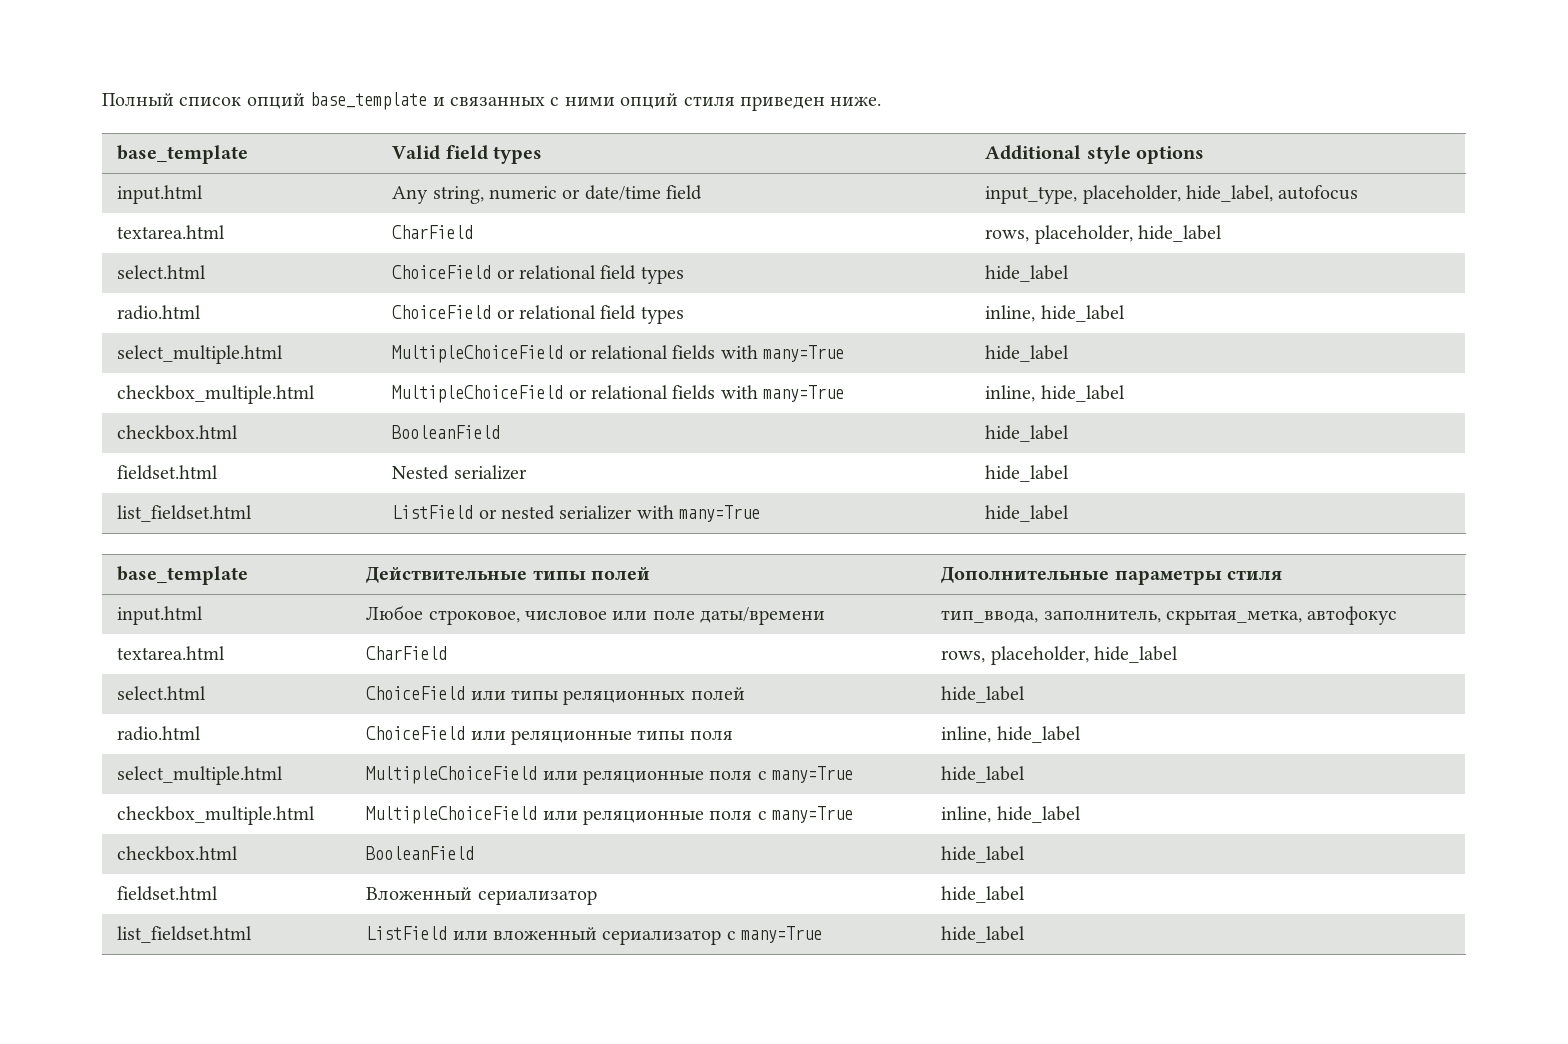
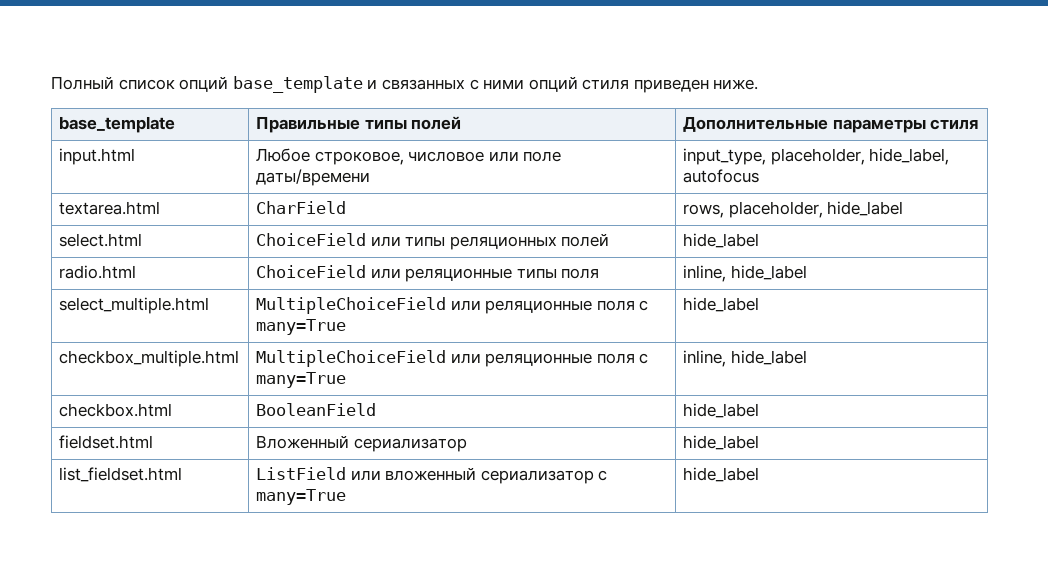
[392,145,543,164] [985,145,1205,164] [117,185,204,204] [392,185,703,204] [985,185,1359,204] [117,225,226,239] [392,225,474,239] [985,225,1223,244] [117,265,207,279] [392,265,684,284] [985,265,1070,282] [117,305,202,320] [392,305,684,324] [985,305,1125,322] [117,345,284,364] [392,345,845,363] [985,345,1070,362] [117,385,316,404] [392,385,845,403] [985,385,1125,402] [117,425,239,440] [392,425,501,439] [985,425,1070,442] [117,465,219,480] [392,465,527,480] [985,465,1070,482] [117,505,253,522] [392,505,761,522] [985,505,1070,522] [117,566,249,585] [366,566,528,583] Valid field types | Additional style options // input.html | Any string, numeric or date/time field | input_type, placeholder, hide_label, autofocus // textarea.html | CharField | rows, placeholder, hide_label // select.html | ChoiceField or relational field types | hide_label // radio.html | ChoiceField or relational field types | inline, hide_label // select_multiple.html | MultipleChoiceField or relational fields with many=True | hide_label // checkbox_multiple.html | MultipleChoiceField or relational fields with many=True | inline, hide_label // checkbox.html | BooleanField | hide_label // fieldset.html | Nested serializer | hide_label // list_fieldset.html | ListField or nested serializer with many=True | hide_label // base_template | Действительные -> [256,116,361,133] Правильные
[941,606,1398,625] тип_ввода, заполнитель, скрытая_метка, автофокус -> [683,148,950,165] [683,169,760,183] input_type, placeholder, hide_label, autofocus

